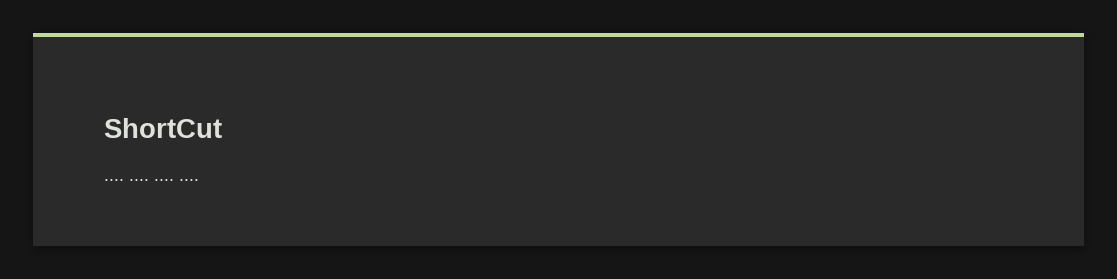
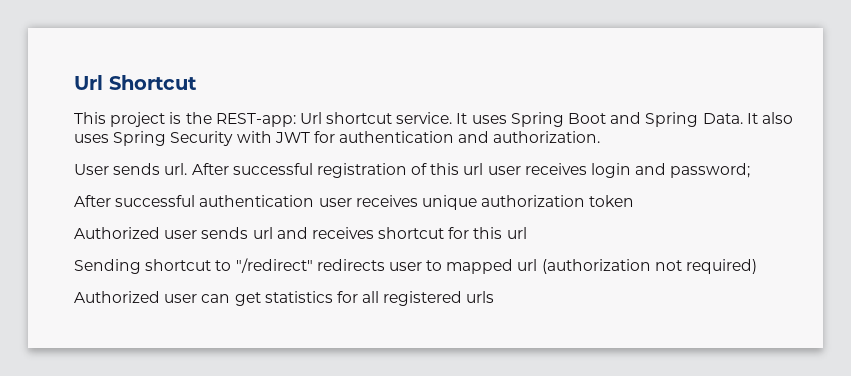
[104,118,222,138] [104,179,199,181] ShortCut // .... .... .... .... -> [74,75,197,90] [74,112,793,127] [74,131,601,146] [74,163,751,178] [74,195,635,210] [74,227,527,239] [74,258,758,274] [74,291,495,306] Url Shortcut // This project is the REST-app: Url shortcut service. It uses Spring Boot and Spring Data. It also uses Spring Security with JWT for authentication and authorization. // User sends url. After successful registration of this url user receives login and password; // After successful authentication user receives unique authorization token // Authorized user sends url and receives shortcut for this url // Sending shortcut to "/redirect" redirects user to mapped url (authorization not required) // Authorized user can get statistics for all registered urls

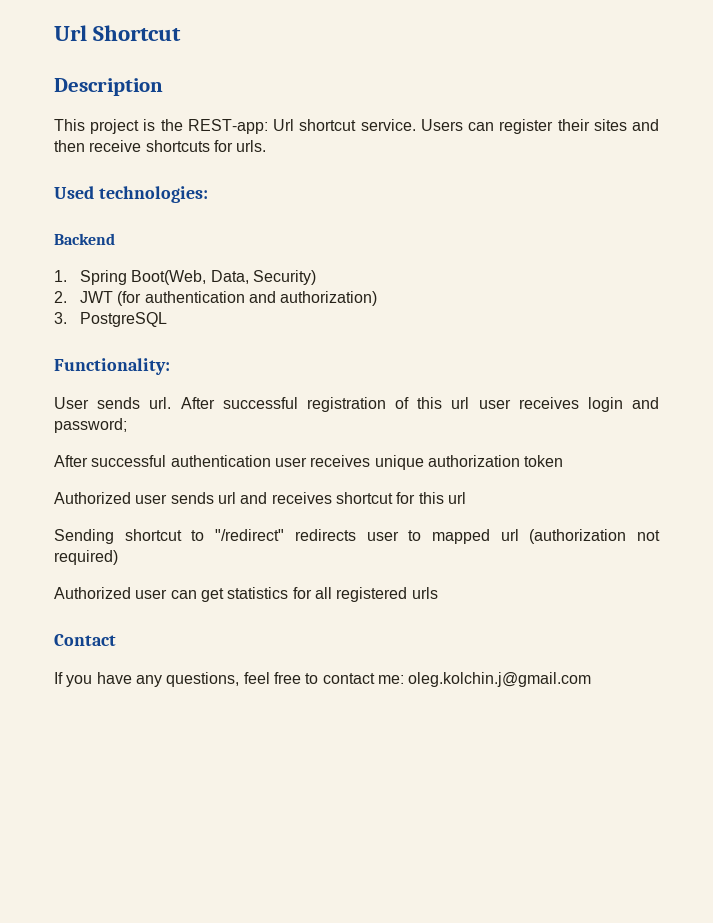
(197, 82) none -> [54,78,163,96] // Description
[456,112,793,127] [74,131,601,146] It uses Spring Boot and Spring Data. It also uses Spring Security with JWT for authentication and authorization. -> [420,119,659,134] [54,140,267,152] [54,186,208,203] [54,233,115,245] [54,270,317,285] [54,291,378,306] [54,312,168,327] [54,358,170,375] Users can register their sites and then receive shortcuts for urls. // Used technologies: // Backend // 1. Spring Boot(Web, Data, Security) // 2. JWT (for authentication and authorization) // 3. PostgreSQL // Functionality:
(495, 297) none -> [54,634,116,646] [54,672,592,687] // Contact // If you have any questions, feel free to contact me: oleg.kolchin.j@gmail.com

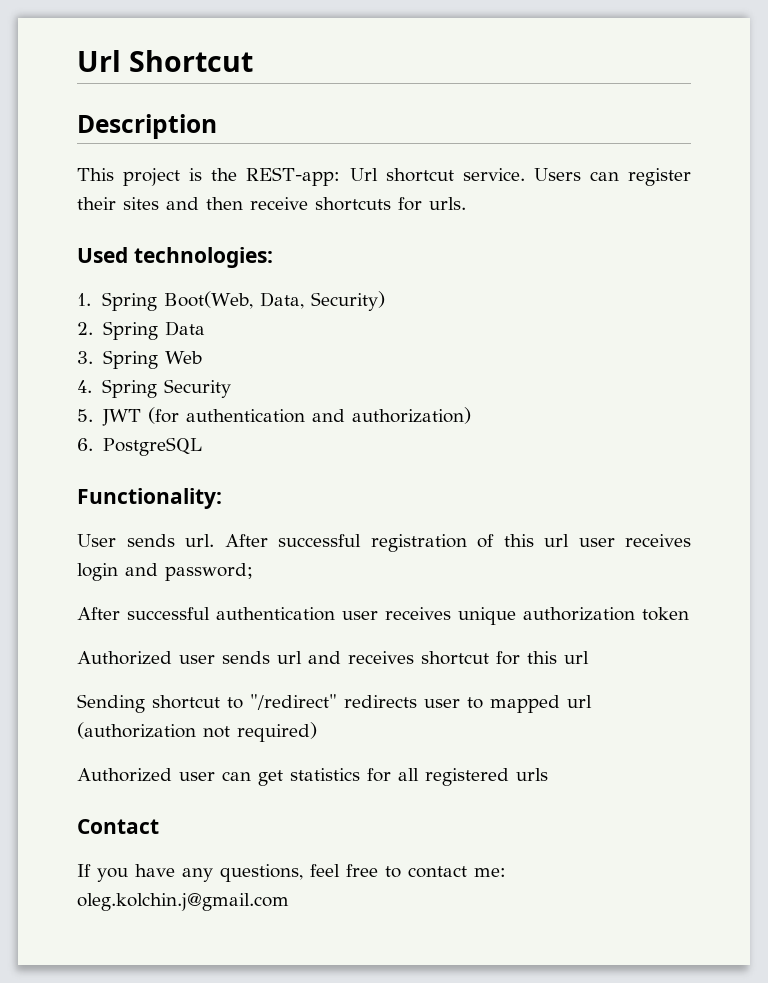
[54,233,115,245] // Backend -> (273, 257) none
(67, 297) none -> [102,321,205,340] [77,350,203,369] [77,379,231,398] [77,409,93,422] Spring Data // 3. Spring Web // 4. Spring Security // 5.
[54,312,67,324] 3. -> [77,438,93,451] 6.

